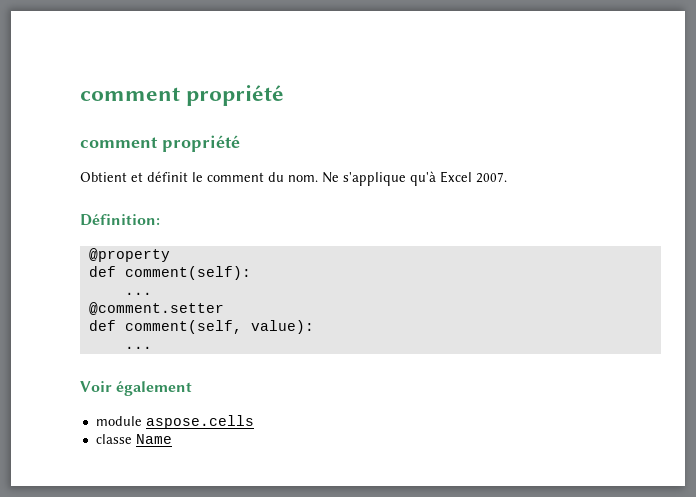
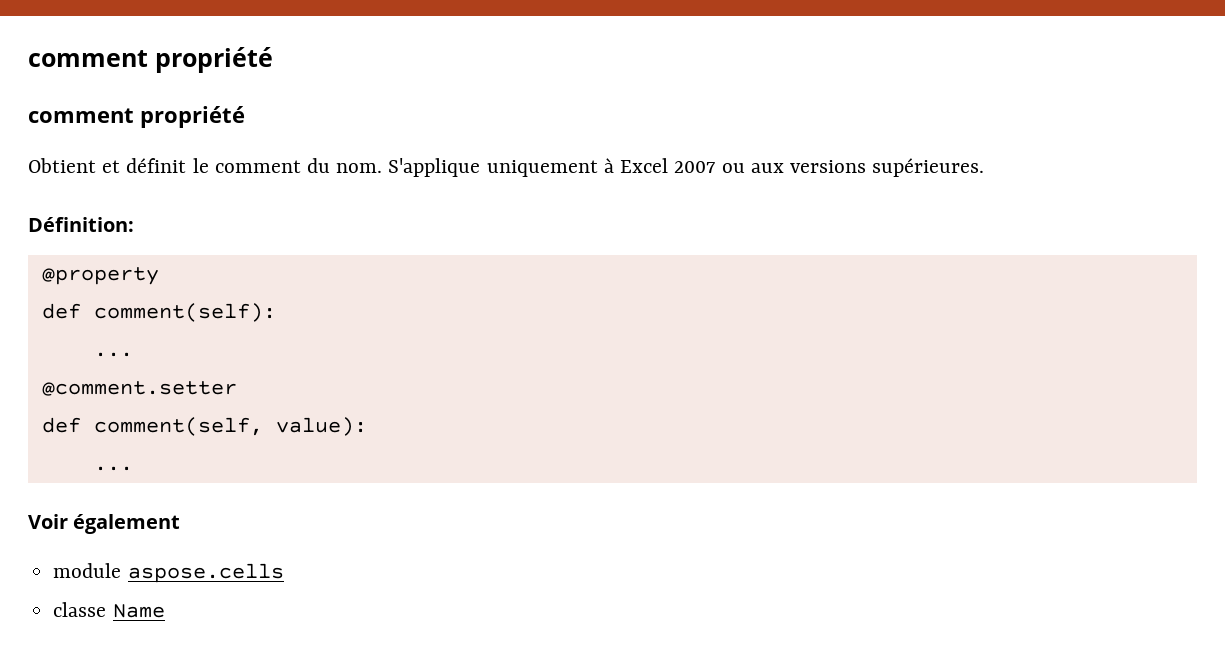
[322,171,507,186] Ne s'applique qu'à Excel 2007. -> [388,158,985,177] S'applique uniquement à Excel 2007 ou aux versions supérieures.

